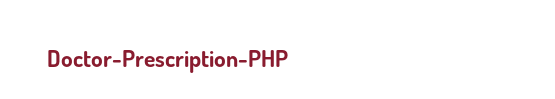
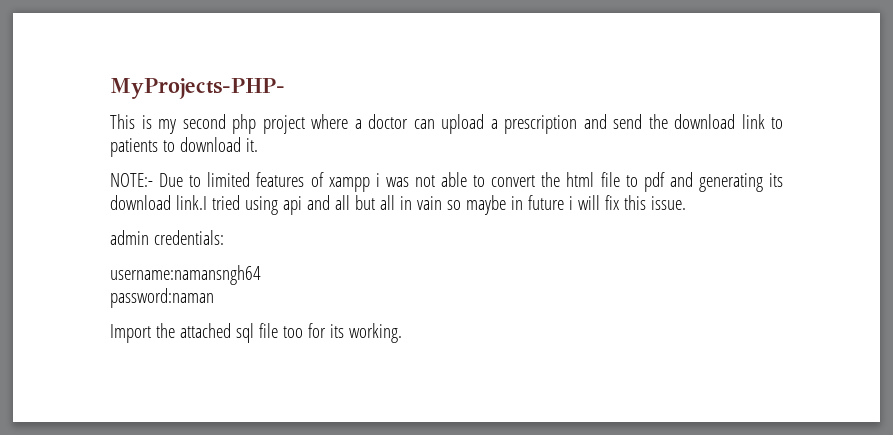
[47,50,288,73] Doctor-Prescription-PHP -> [110,78,285,99] [110,114,783,134] [110,137,258,157] [110,172,784,192] [110,195,686,215] [110,230,224,245] [110,265,261,285] [110,288,214,308] [110,323,402,343] MyProjects-PHP- // This is my second php project where a doctor can upload a prescription and send the download link to patients to download it. // NOTE:- Due to limited features of xampp i was not able to convert the html file to pdf and generating its download link.I tried using api and all but all in vain so maybe in future i will fix this issue. // admin credentials: // username:namansngh64 // password:naman // Import the attached sql file too for its working.

